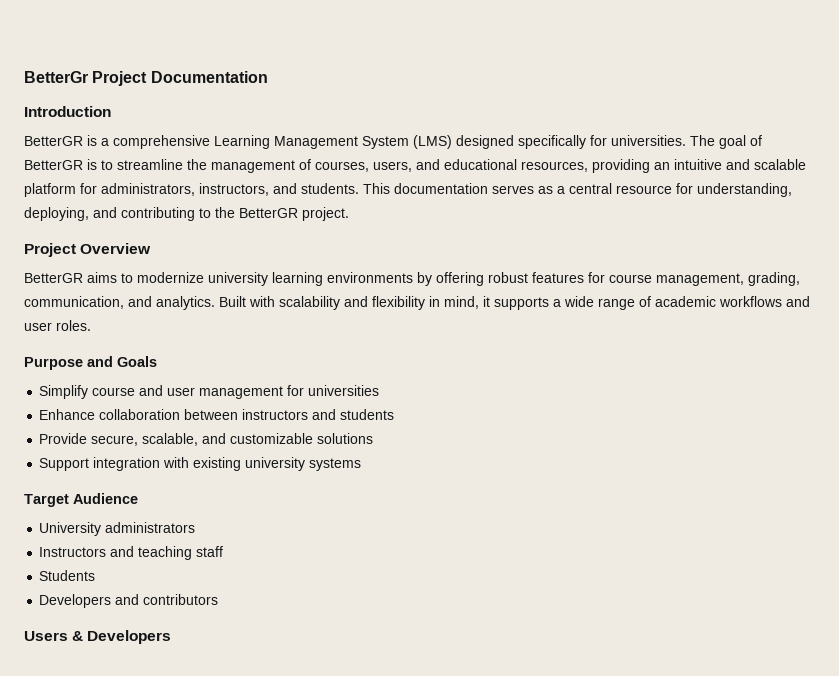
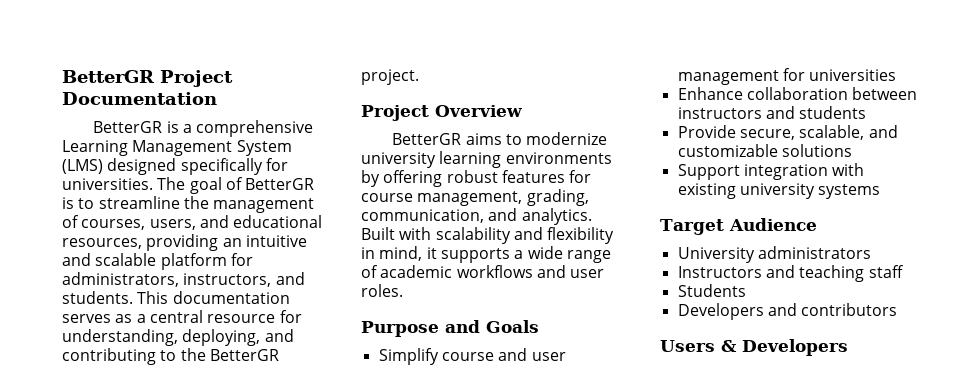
[24,71,88,83] BetterGr -> [62,70,155,83] BetterGR
[24,106,111,117] // Introduction -> (217, 98) none

